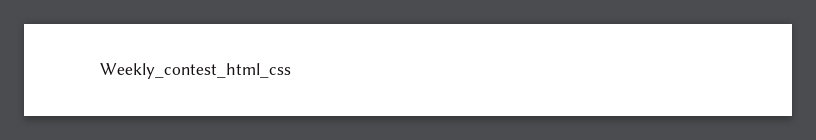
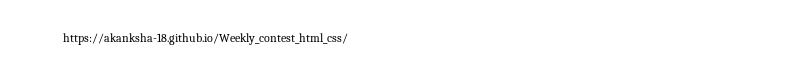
[100,63,291,79] Weekly_contest_html_css -> [63,33,348,45] https://akanksha-18.github.io/Weekly_contest_html_css/

